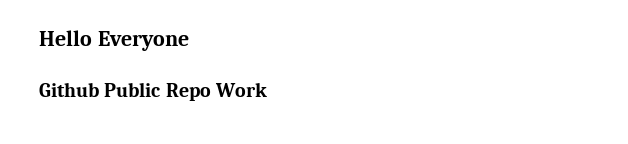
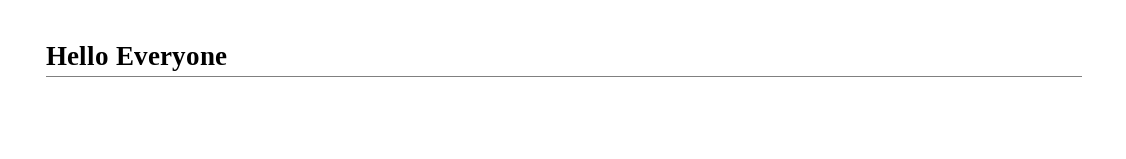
[39,82,268,101] // Github Public Repo Work -> (228, 59) none

